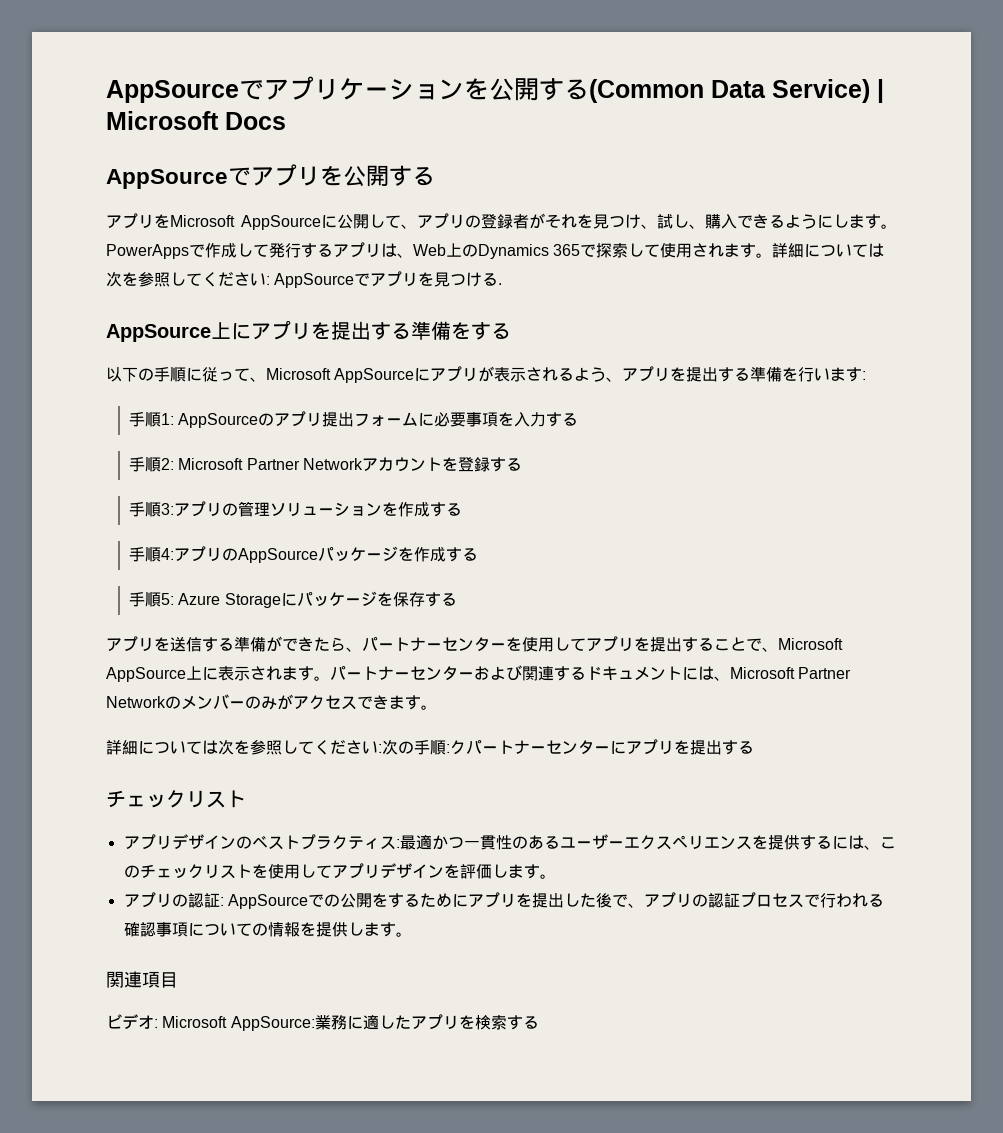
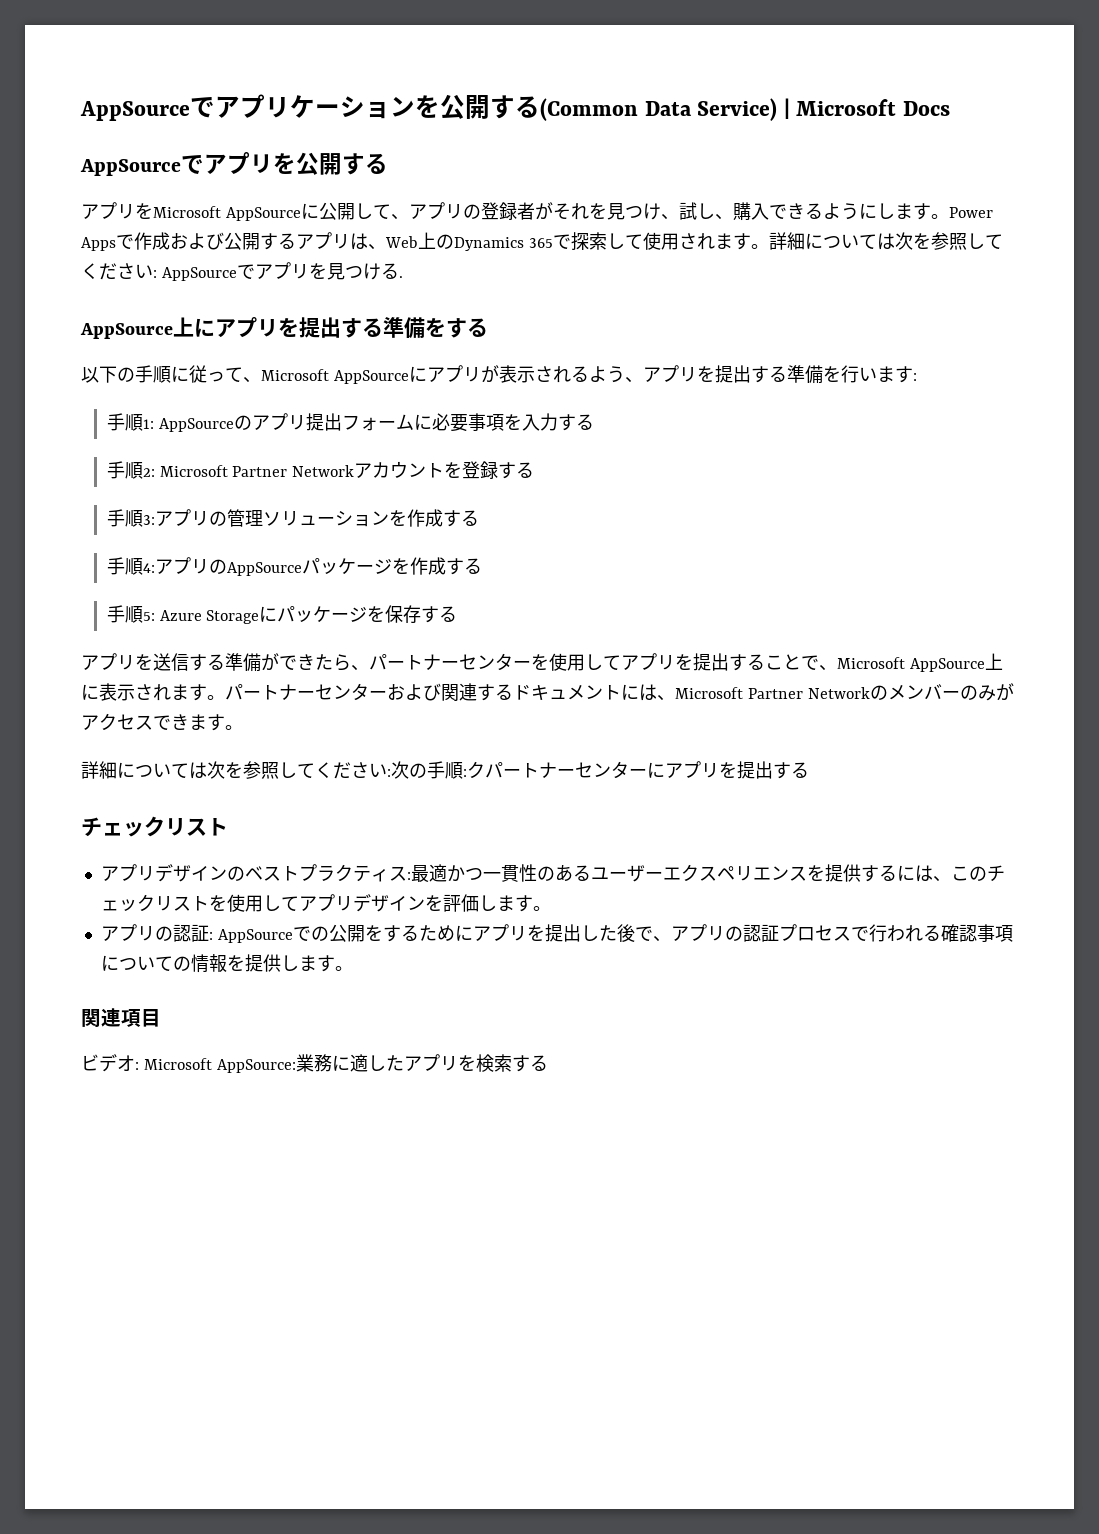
[106,243,301,259] PowerAppsで作成して発行 -> [948,207,993,218] [81,232,260,251] Power Appsで作成および公開

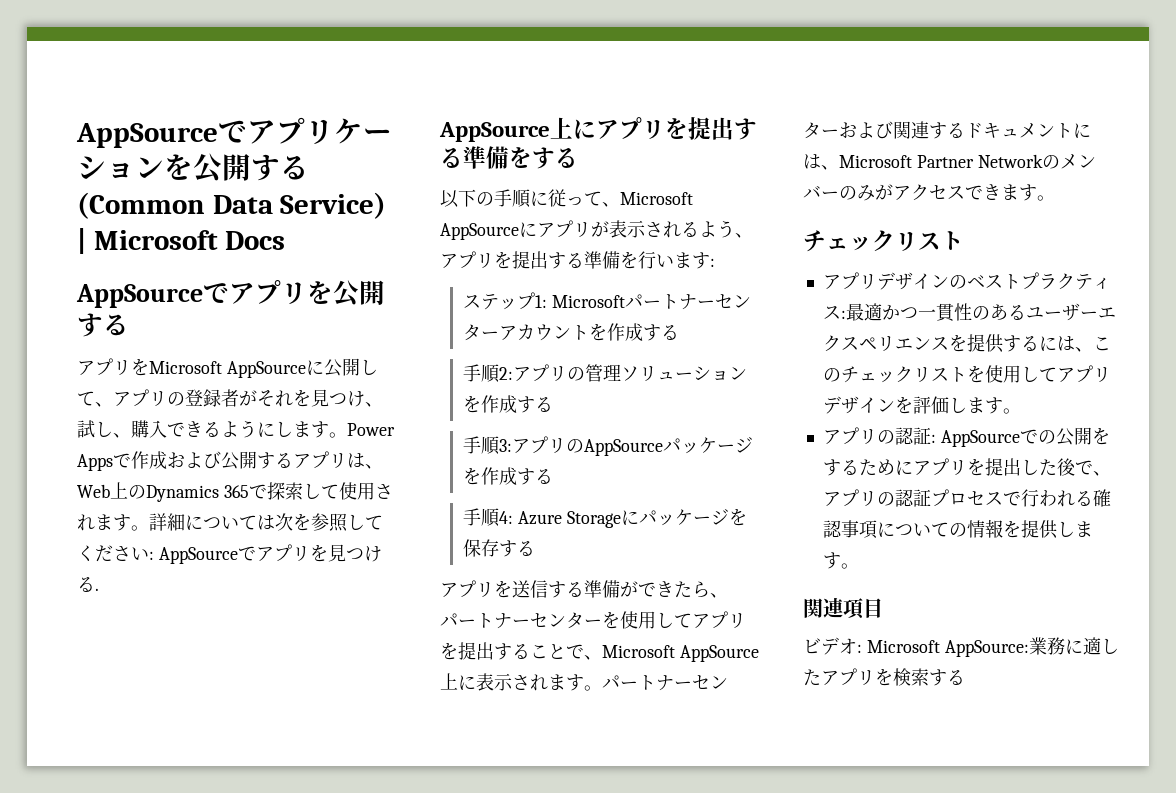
[106,413,594,432] [106,461,535,479] [106,509,155,527] 手順1: AppSourceのアプリ提出フォームに必要事項を入力する // 手順2: Microsoft Partner Networkアカウントを登録する // 手順3: -> [462,292,751,310] [462,323,679,341] [462,364,513,383] ステップ1: Microsoftパートナーセンターアカウントを作成する // 手順2:
[142,563,155,573] 4: -> [498,439,512,452] 3:
[142,612,155,621] 5: -> [498,511,513,524] 4:
[81,761,809,779] // 詳細については次を参照してください:次の手順:クパートナーセンターにアプリを提出する -> (1055, 198) none

